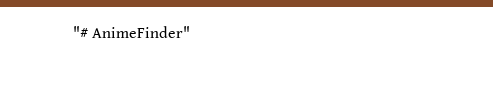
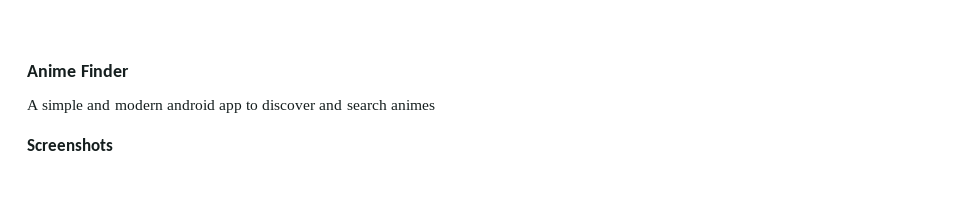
[73,26,191,38] "# AnimeFinder" -> [27,64,129,77] [27,100,435,113] [27,138,113,151] Anime Finder // A simple and modern android app to discover and search animes // Screenshots

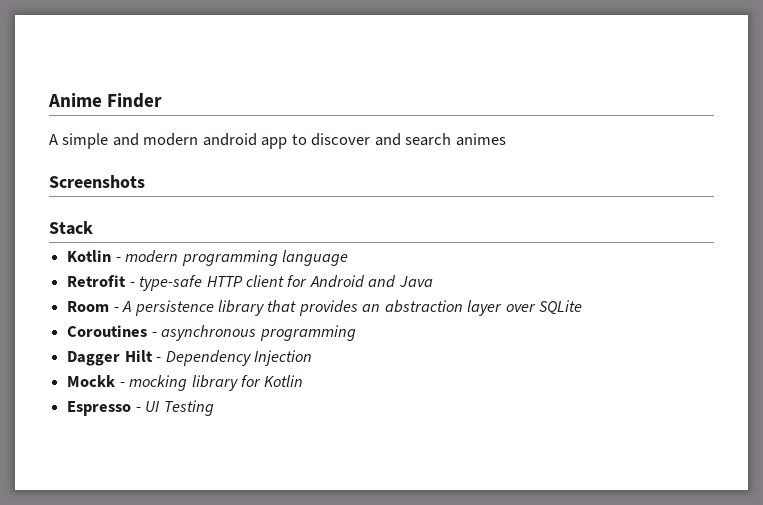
(113, 144) none -> [49,221,93,235] [67,250,348,266] [67,275,433,291] [67,300,583,316] [67,325,356,341] [67,350,312,366] [67,375,304,391] [67,400,214,416] // Stack // Kotlin - modern programming language // Retrofit - type-safe HTTP client for Android and Java // Room - A persistence library that provides an abstraction layer over SQLite // Coroutines - asynchronous programming // Dagger Hilt - Dependency Injection // Mockk - mocking library for Kotlin // Espresso - UI Testing

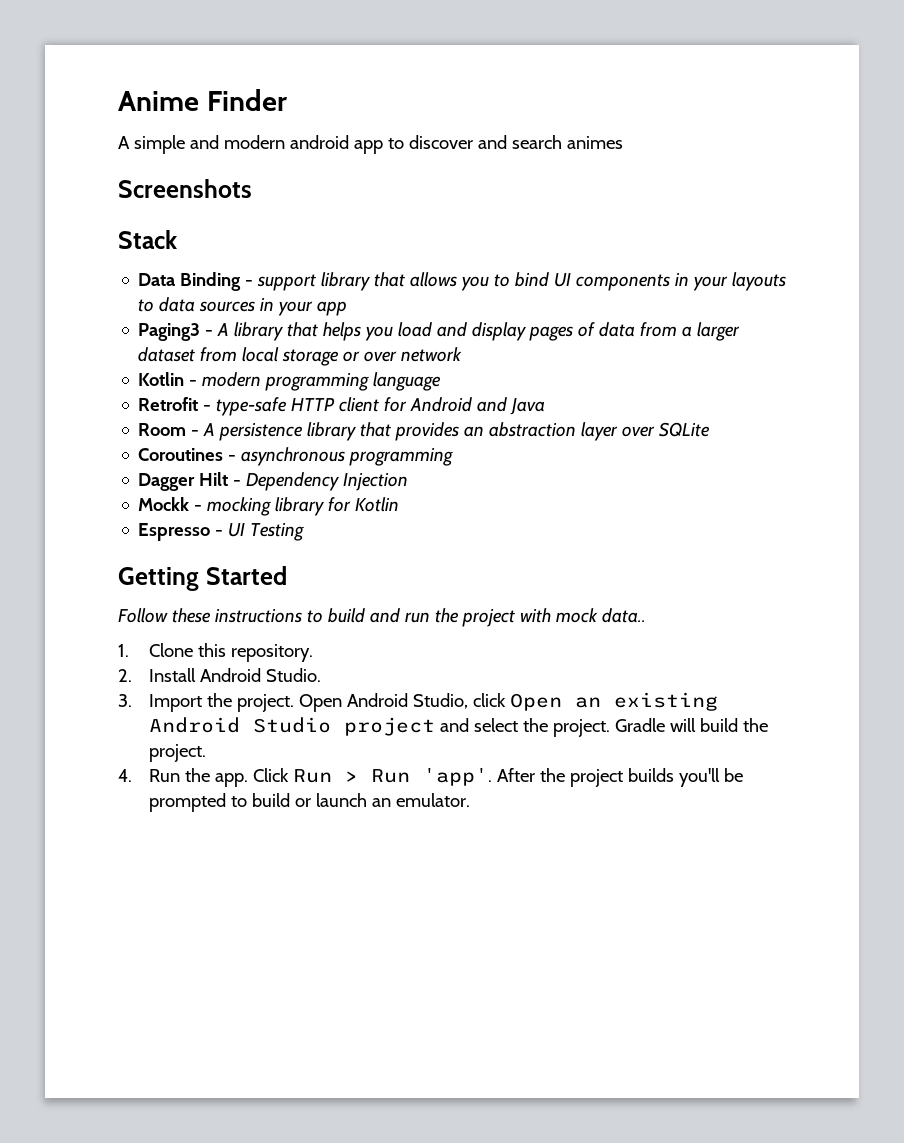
(93, 228) none -> [138,272,787,291] [138,297,348,316] [138,322,741,341] [138,347,463,366] // Data Binding - support library that allows you to bind UI components in your layouts to data sources in your app // Paging3 - A library that helps you load and display pages of data from a larger dataset from local storage or over network
(214, 408) none -> [118,566,287,591] [118,608,646,627] [118,643,313,662] [118,668,321,682] [118,692,718,712] [148,717,768,737] [148,744,206,762] [118,768,743,787] [148,793,470,812] // Getting Started // Follow these instructions to build and run the project with mock data.. // 1. Clone this repository. // 2. Install Android Studio. // 3. Import the project. Open Android Studio, click Open an existing Android Studio project and select the project. Gradle will build the project. // 4. Run the app. Click Run > Run 'app'. After the project builds you'll be prompted to build or launch an emulator.

